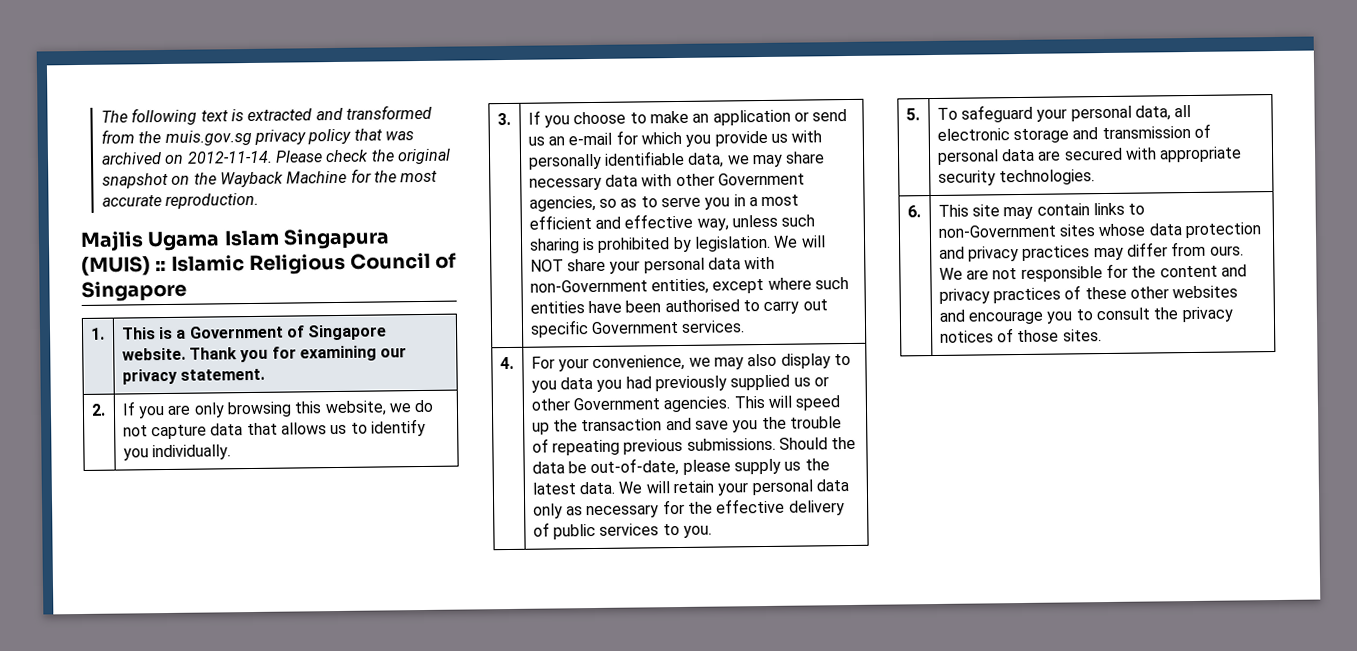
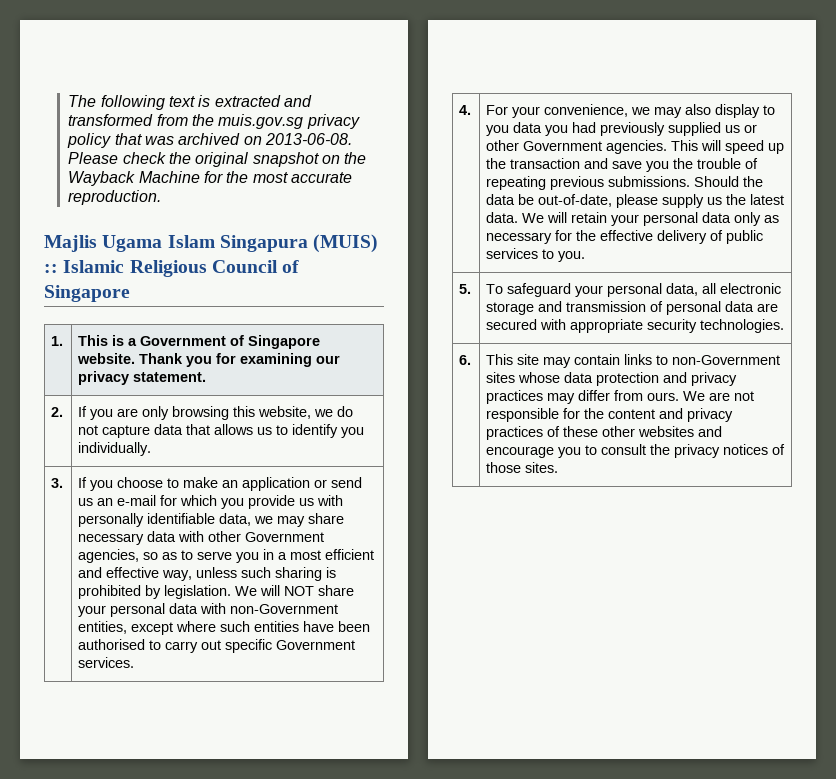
[186,150,273,164] 2012-11-14. -> [264,133,352,145] 2013-06-08.

